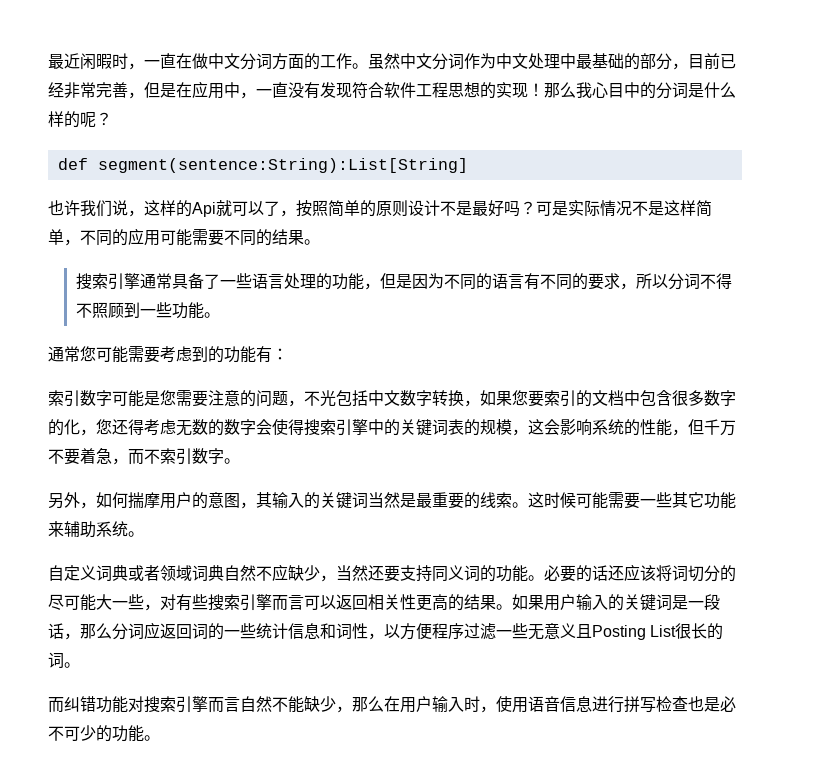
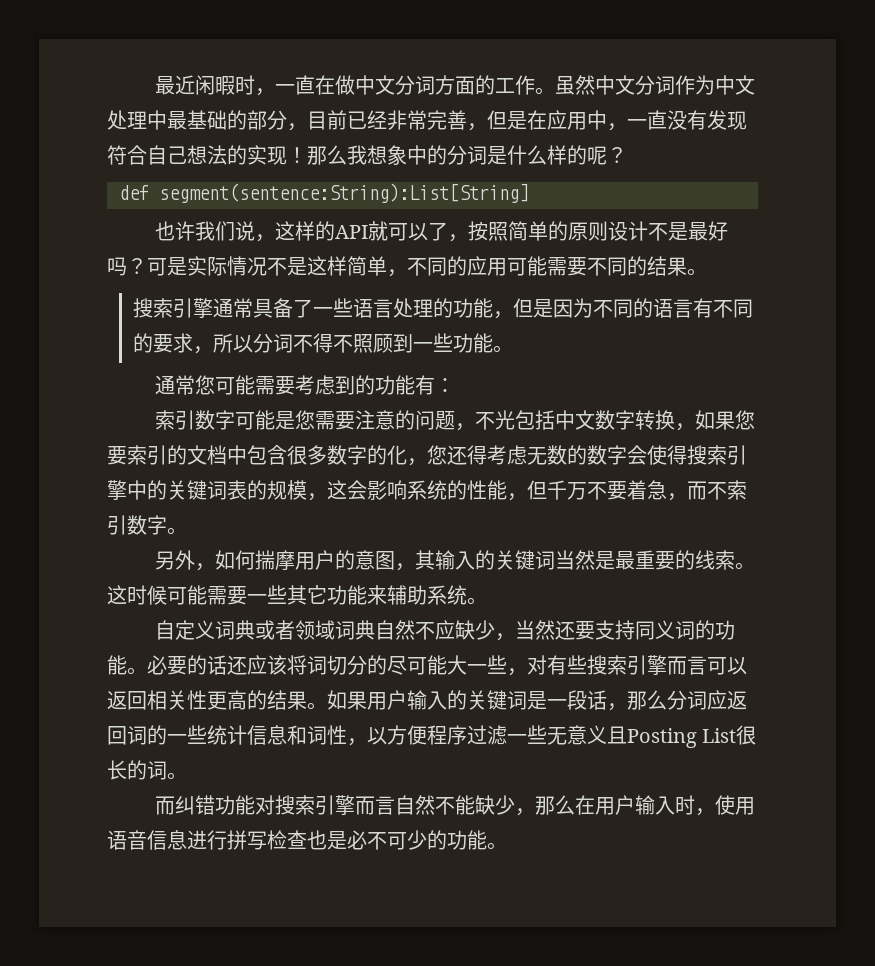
[384,82,480,98] 软件工程思想 -> [147,145,227,165] 自己想法
[592,82,624,98] 心目 -> [367,145,407,165] 想象
[192,202,216,217] Api -> [334,225,368,239] API

